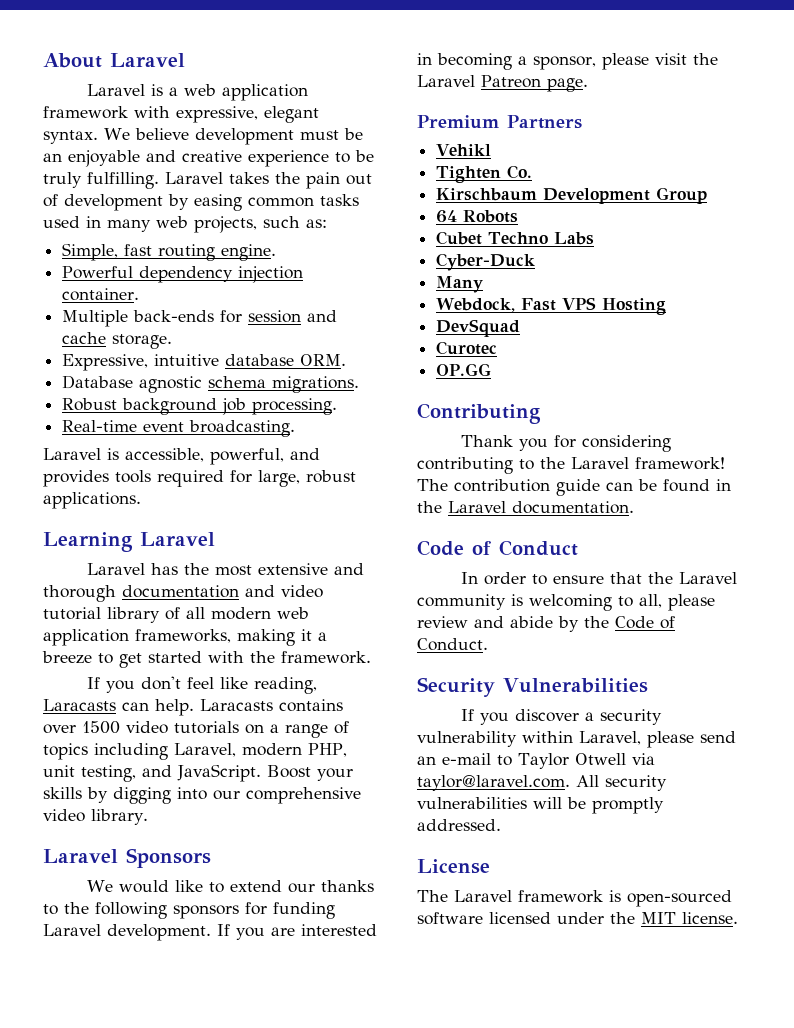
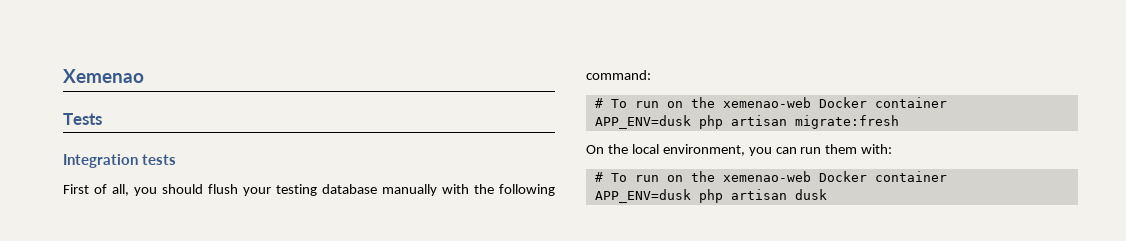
[43,53,185,68] [87,84,309,101] [43,106,319,123] [43,128,363,145] [43,150,374,167] [43,172,372,189] [43,194,359,211] [43,216,327,233] [62,243,277,261] [62,266,304,283] [62,288,140,301] [62,310,338,327] [62,332,173,349] [62,354,347,371] [62,375,360,393] [62,398,338,415] [62,420,296,437] [43,448,320,465] [43,470,356,487] [43,492,141,509] [43,532,215,552] [87,563,365,576] [43,585,323,602] [43,607,309,623] [43,629,327,646] [42,651,371,668] [87,676,318,694] [43,699,343,716] [43,721,349,738] [43,743,347,760] [43,764,353,782] [43,787,361,804] [43,809,148,825] [43,848,211,868] [87,880,375,893] [43,902,335,919] [43,924,377,941] [417,53,718,70] [417,75,588,92] [417,115,582,129] [436,144,492,156] [436,165,533,183] [436,187,708,204] [436,210,519,223] [436,231,595,245] [436,253,536,271] [436,276,484,293] [436,297,667,315] [436,319,521,337] [436,341,498,355] [436,363,492,376] [417,403,541,424] [461,435,672,452] [417,457,725,474] [417,479,731,496] [417,501,634,514] [417,540,578,556] [461,572,738,585] [417,594,715,611] [417,616,675,632] [417,638,488,651] [417,677,648,697] [461,709,663,725] [417,731,736,748] [417,753,655,769] [417,775,667,791] [417,797,664,814] [417,819,501,831] [417,859,490,874] [417,890,732,907] [417,912,738,925] About Laravel // Laravel is a web application framework with expressive, elegant syntax. We believe development must be an enjoyable and creative experience to be truly fulfilling. Laravel takes the pain out of development by easing common tasks used in many web projects, such as: // Simple, fast routing engine. // Powerful dependency injection container. // Multiple back-ends for session and cache storage. // Expressive, intuitive database ORM. // Database agnostic schema migrations. // Robust background job processing. // Real-time event broadcasting. // Laravel is accessible, powerful, and provides tools required for large, robust applications. // Learning Laravel // Laravel has the most extensive and thorough documentation and video tutorial library of all modern web application frameworks, making it a breeze to get started with the framework. // If you don't feel like reading, Laracasts can help. Laracasts contains over 1500 video tutorials on a range of topics including Laravel, modern PHP, unit testing, and JavaScript. Boost your skills by digging into our comprehensive video library. // Laravel Sponsors // We would like to extend our thanks to the following sponsors for funding Laravel development. If you are interested in becoming a sponsor, please visit the Laravel Patreon page. // Premium Partners // Vehikl // Tighten Co. // Kirschbaum Development Group // 64 Robots // Cubet Techno Labs // Cyber-Duck // Many // Webdock, Fast VPS Hosting // DevSquad // Curotec // OP.GG // Contributing // Thank you for considering contributing to the Laravel framework! The contribution guide can be found in the Laravel documentation. // Code of Conduct // In order to ensure that the Laravel community is welcoming to all, please review and abide by the Code of Conduct. // Security Vulnerabilities // If you discover a security vulnerability within Laravel, please send an e-mail to Taylor Otwell via taylor@laravel.com. All security vulnerabilities will be promptly addressed. // License // The Laravel framework is open-sourced software licensed under the MIT license. -> [63,69,144,83] [63,113,102,125] [63,154,176,168] [63,184,555,196] [586,70,651,80] [594,97,947,108] [594,115,899,129] [586,144,893,156] [594,171,947,182] [594,189,827,203] Xemenao // Tests // Integration tests // First of all, you should flush your testing database manually with the following command: // # To run on the xemenao-web Docker container // APP_ENV=dusk php artisan migrate:fresh // On the local environment, you can run them with: // # To run on the xemenao-web Docker container // APP_ENV=dusk php artisan dusk

